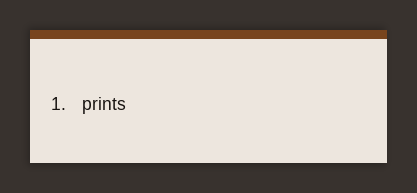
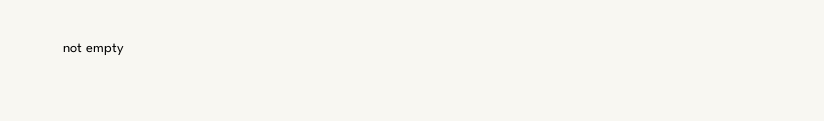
[51,97,126,114] 1. prints -> [63,43,124,56] not empty

